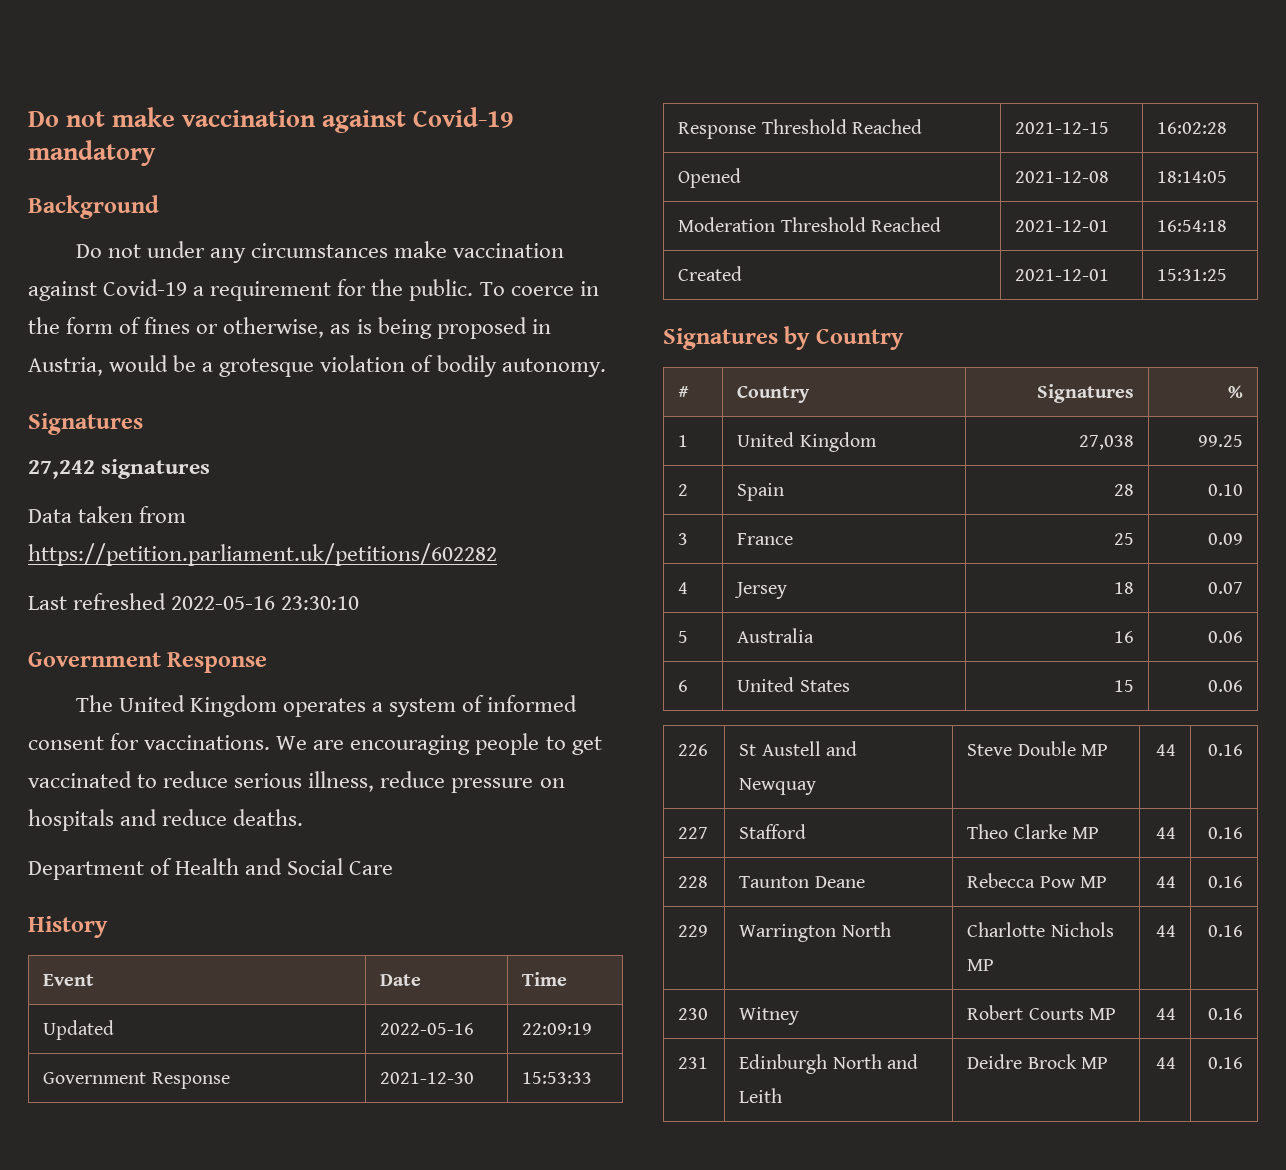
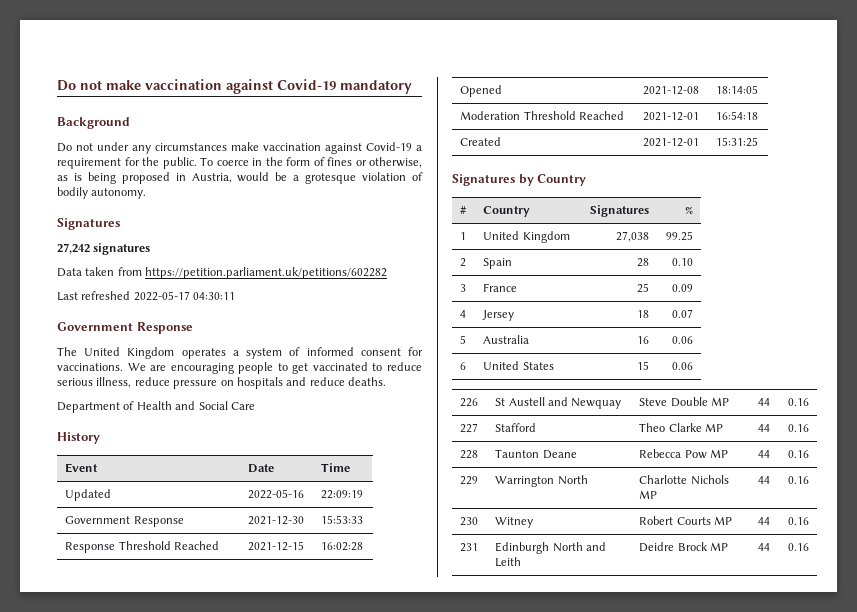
[171,596,360,610] 2022-05-16 23:30:10 -> [133,291,236,301] 2022-05-17 04:30:11

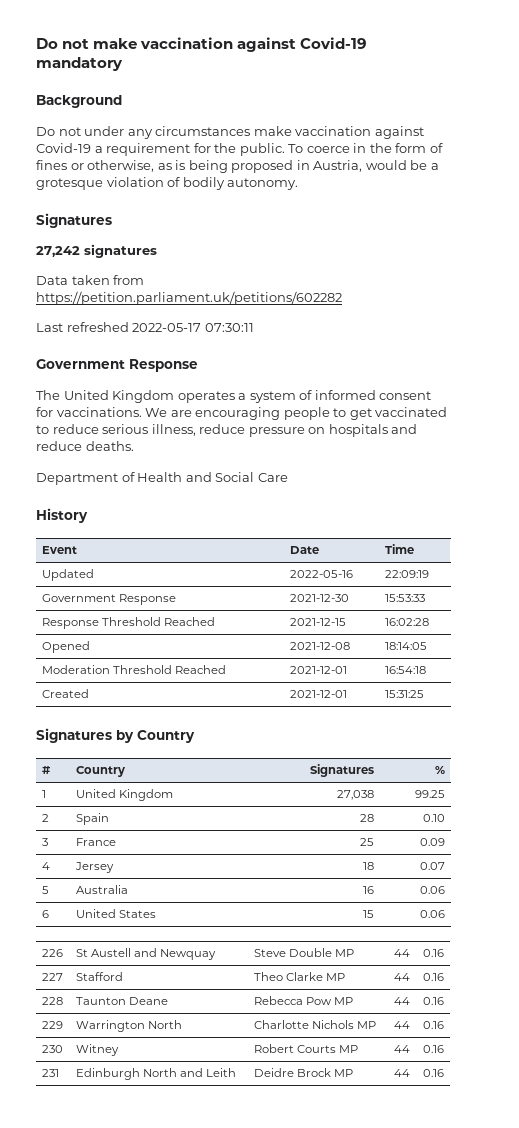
[193,292,236,300] 04:30:11 -> [204,323,254,332] 07:30:11

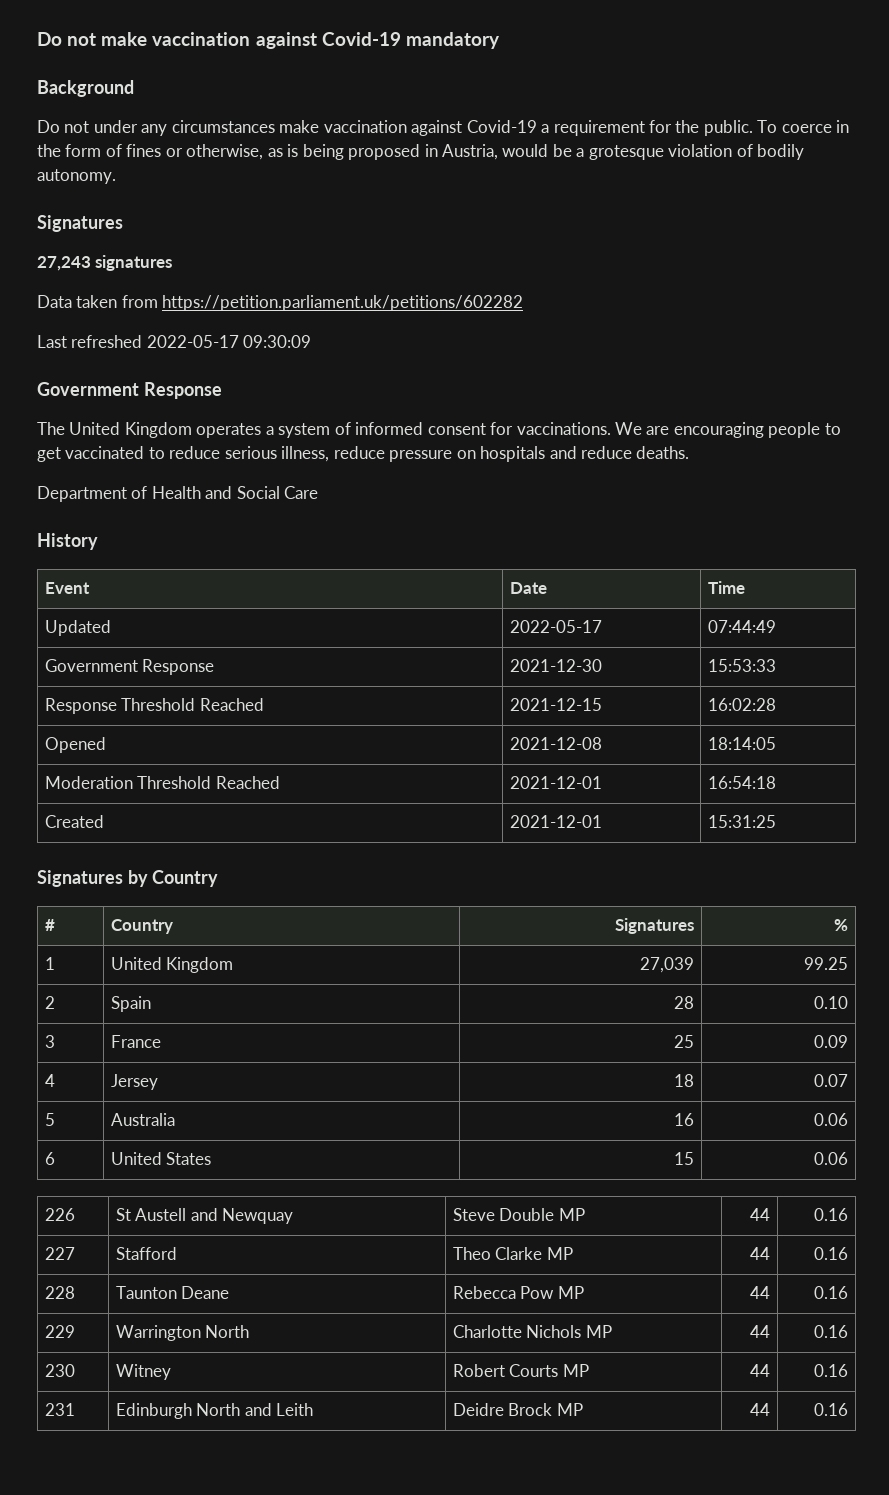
[36,246,80,257] 27,242 -> [37,256,91,271] 27,243
[204,323,254,332] 07:30:11 -> [243,335,312,348] 09:30:09
[289,570,353,578] [384,570,429,578] 2022-05-16 | 22:09:19 -> [509,620,602,633] [707,620,776,633] 2022-05-17 | 07:44:49
[337,790,375,800] 27,038 -> [640,957,695,973] 27,039

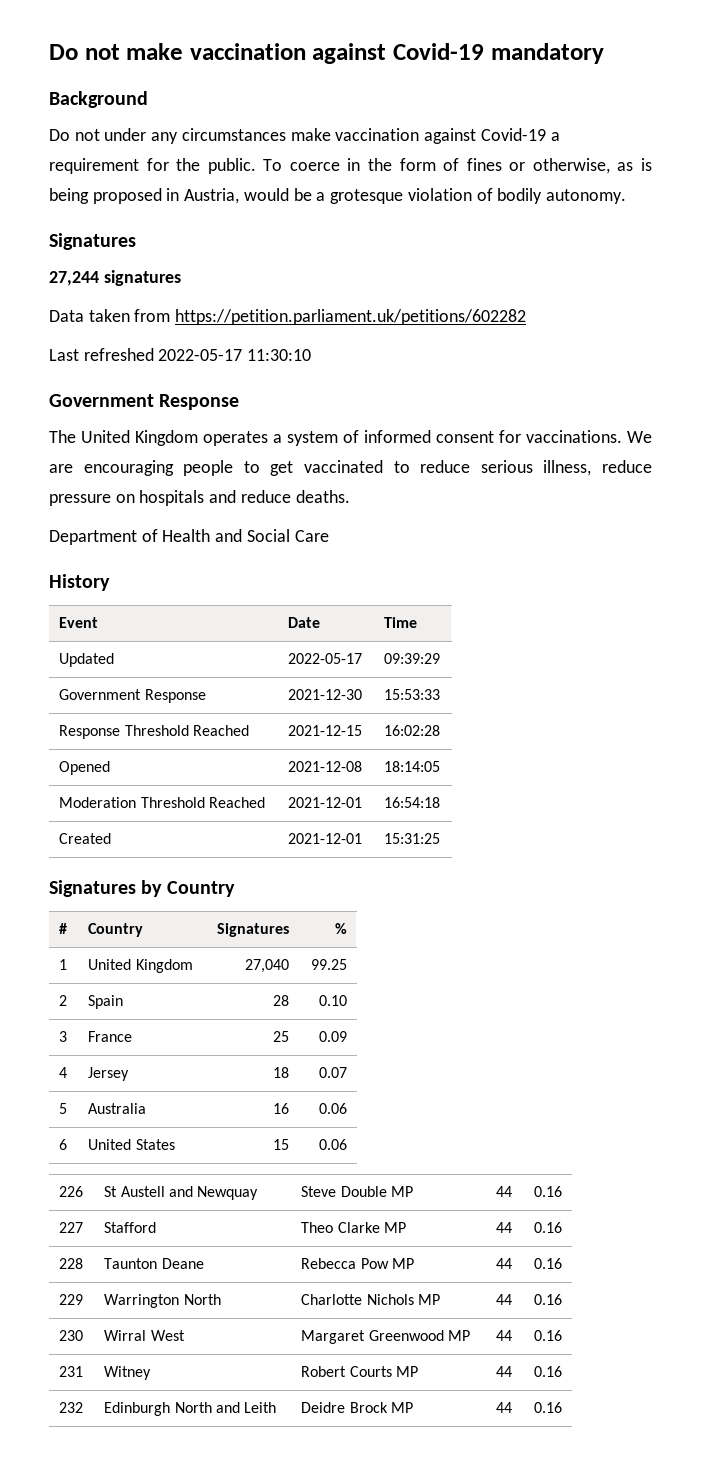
[37,256,91,271] 27,243 -> [49,271,99,286] 27,244
[243,335,312,348] 09:30:09 -> [247,349,312,361] 11:30:10
[707,620,776,633] 07:44:49 -> [384,653,441,664] 09:39:29
[640,957,695,973] 27,039 -> [244,959,289,973] 27,040
(75, 1370) none -> [104,1330,185,1341] [301,1330,470,1344] [495,1330,512,1341] [533,1330,562,1341] [59,1366,84,1377] | Wirral West | Margaret Greenwood MP | 44 | 0.16 // 231
[44,1403,75,1416] 231 -> [59,1402,84,1413] 232

